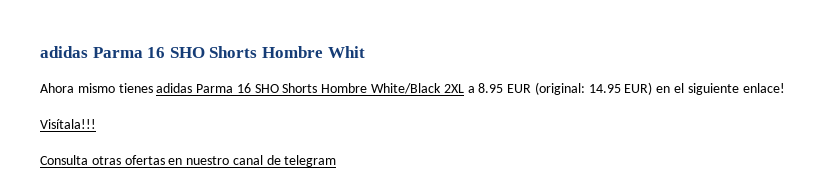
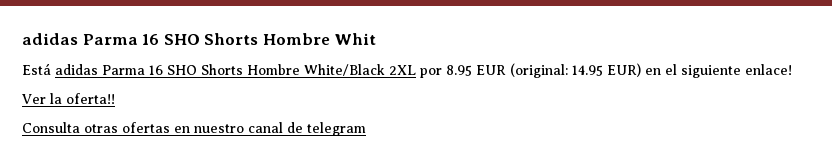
[40,83,153,93] Ahora mismo tienes -> [22,63,51,75] Está
[467,86,475,93] a -> [420,68,442,78] por
[40,119,96,129] Visítala!!! -> [22,93,115,104] Ver la oferta!!

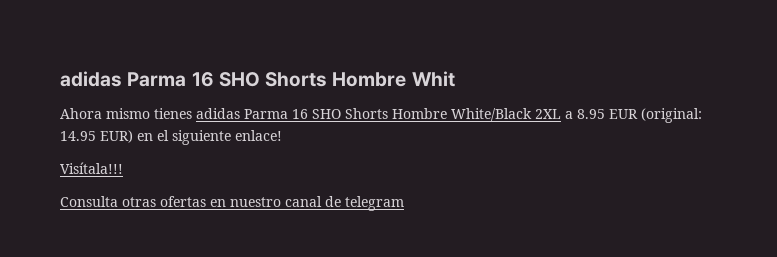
[22,63,51,75] Está -> [60,108,192,119] Ahora mismo tienes
[420,68,442,78] por -> [565,111,573,119] a
[22,93,115,104] Ver la oferta!! -> [60,162,123,174] Visítala!!!

